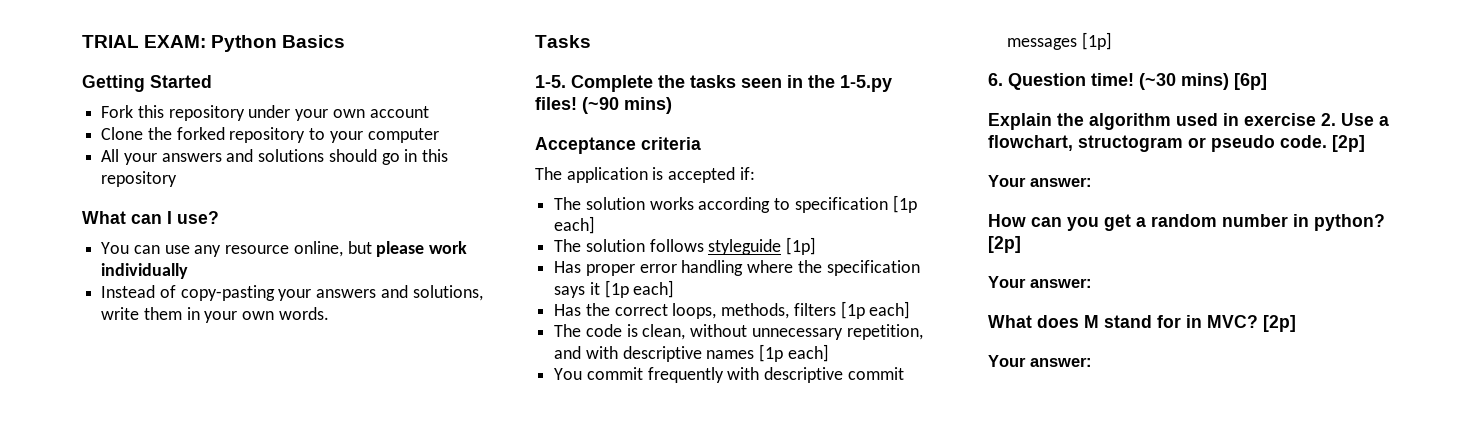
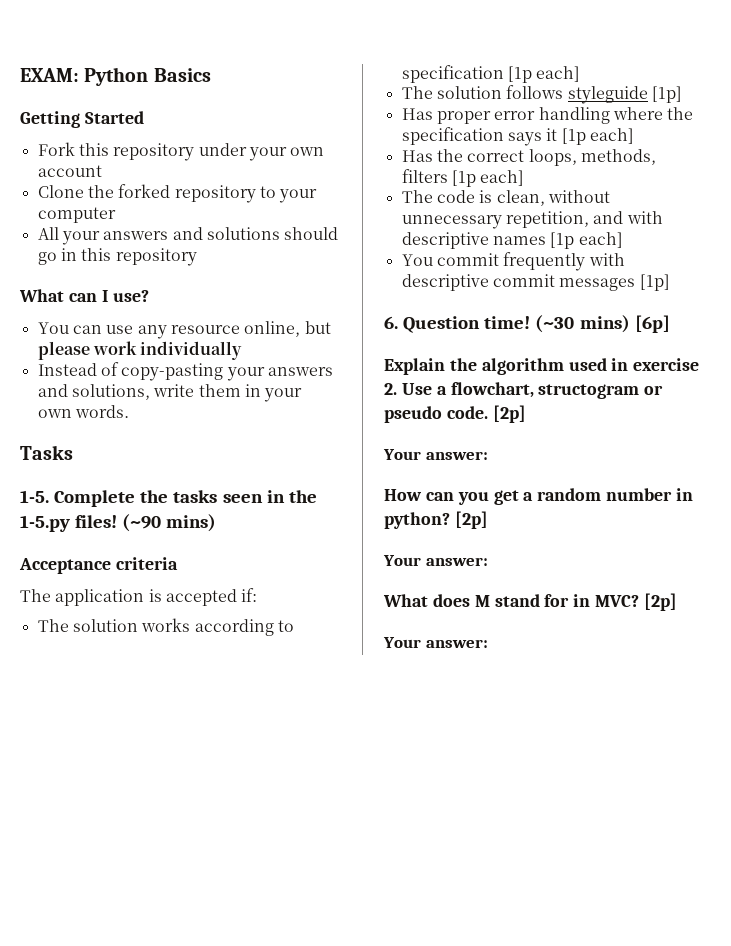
[82,35,139,48] TRIAL -> (20, 75) none

